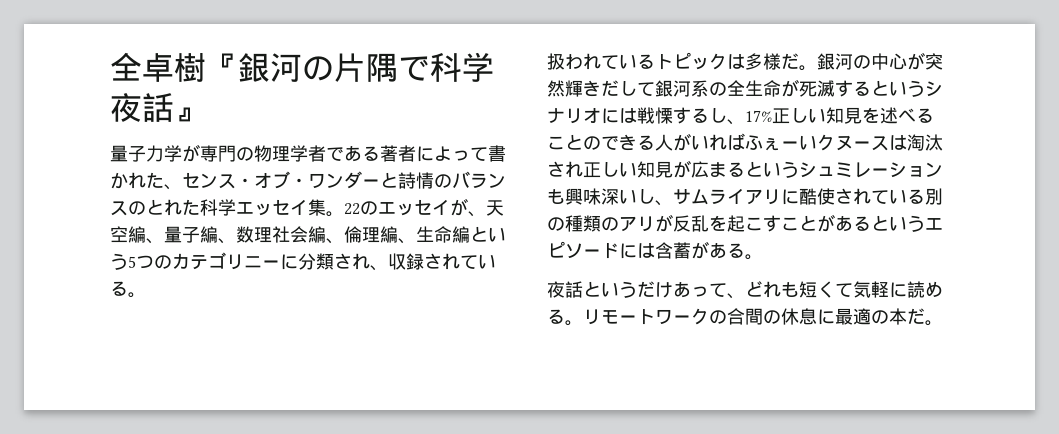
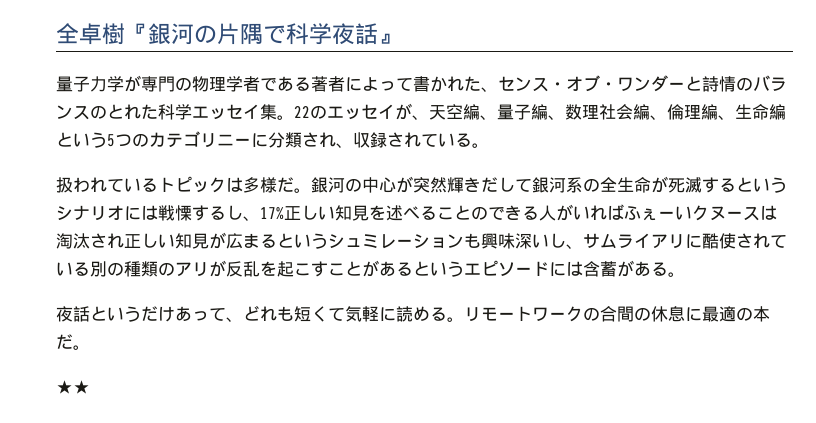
(943, 323) none -> [56,380,90,394] // ★★

